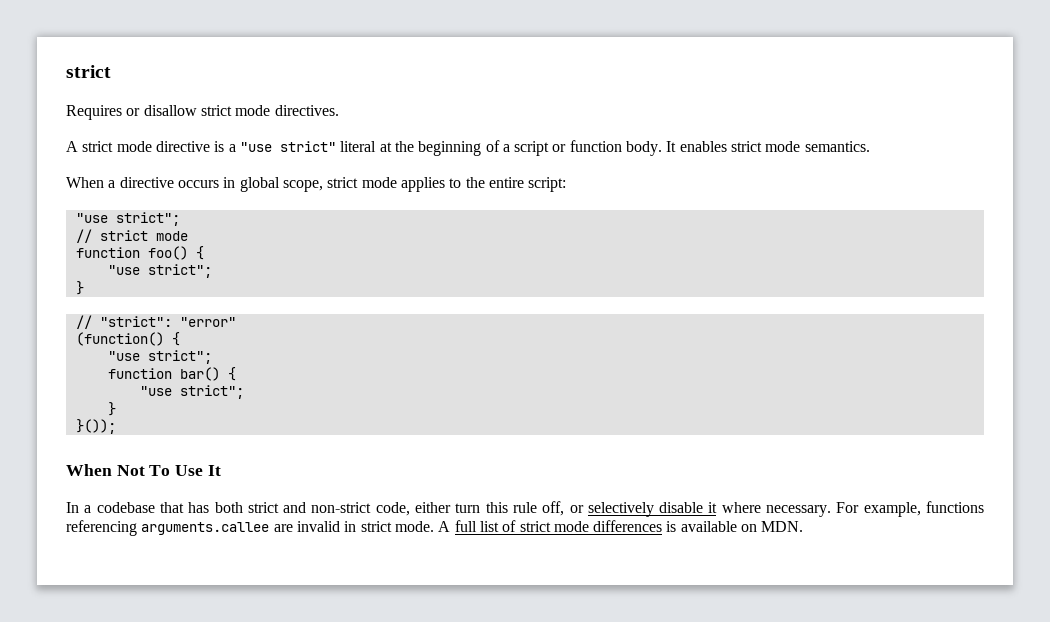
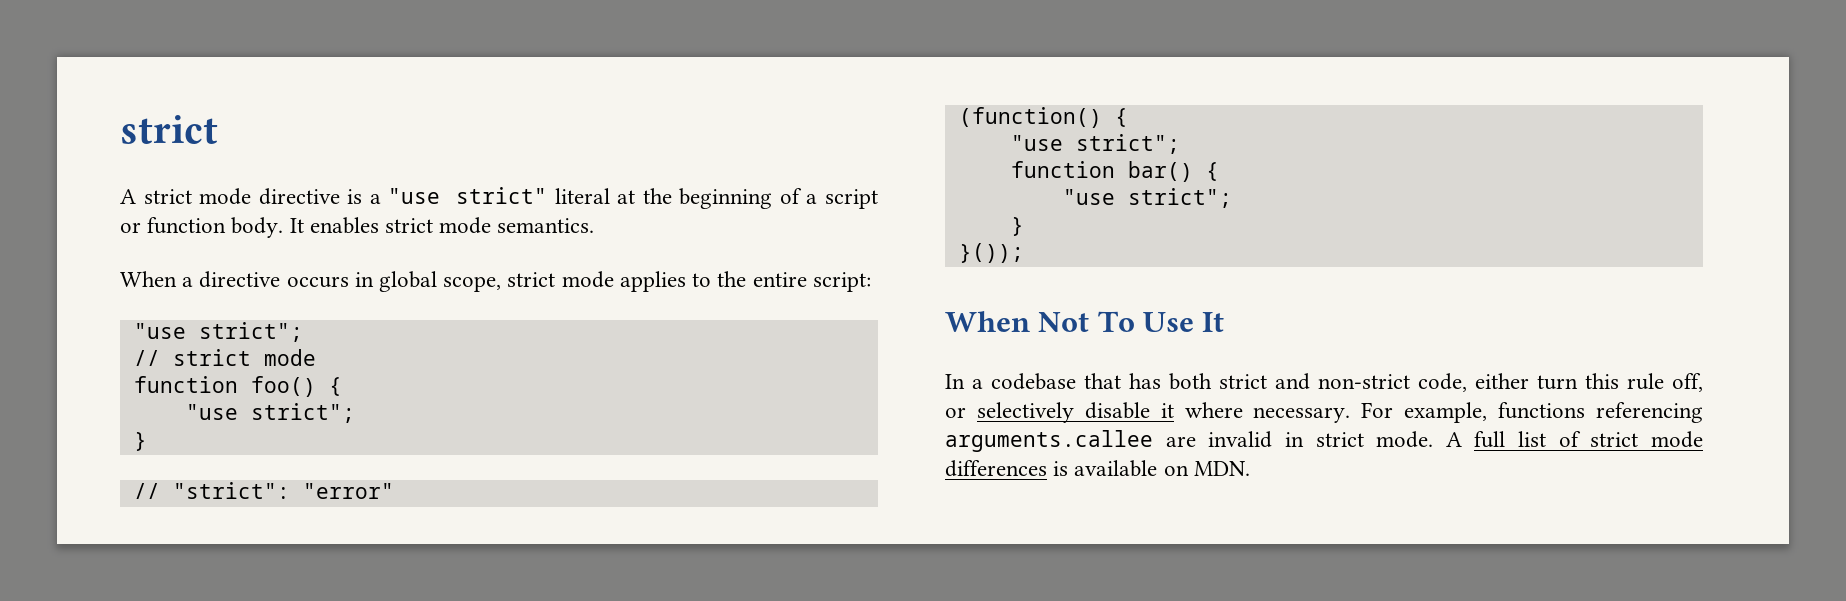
[66,65,111,78] [66,105,339,120] strict // Requires or disallow strict mode directives. -> [120,115,218,144] strict

